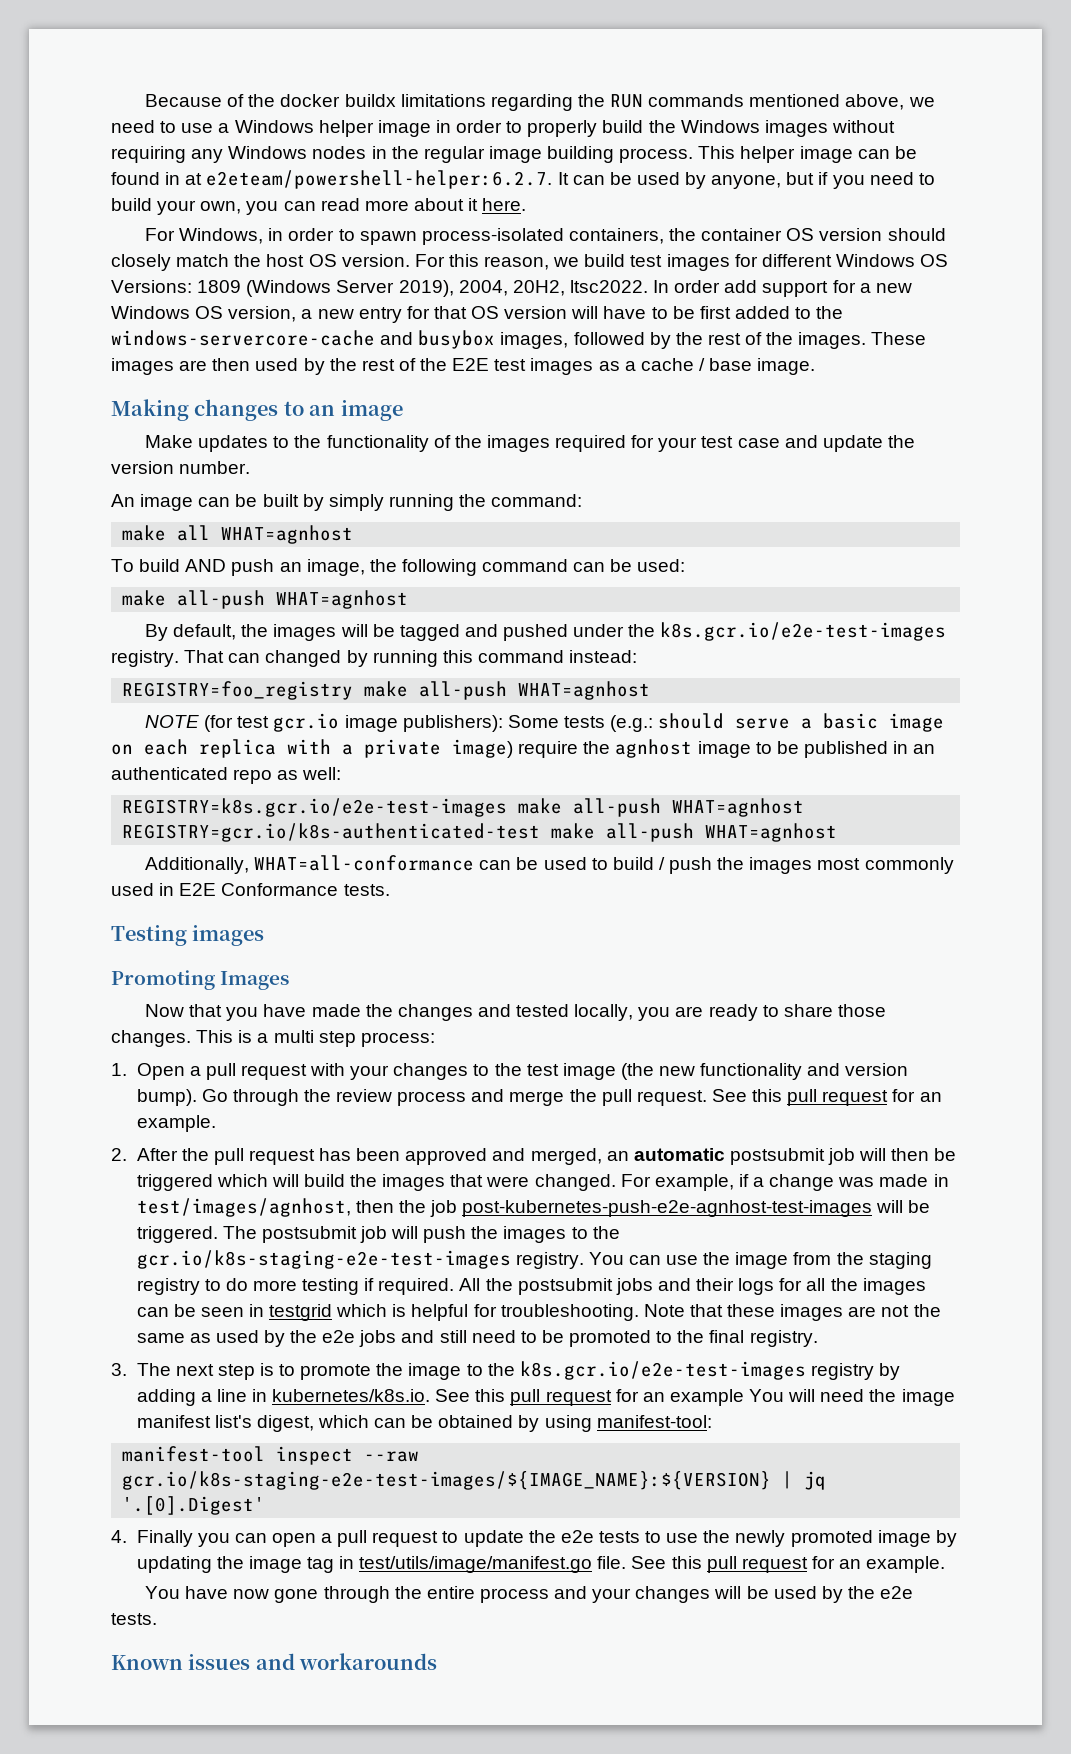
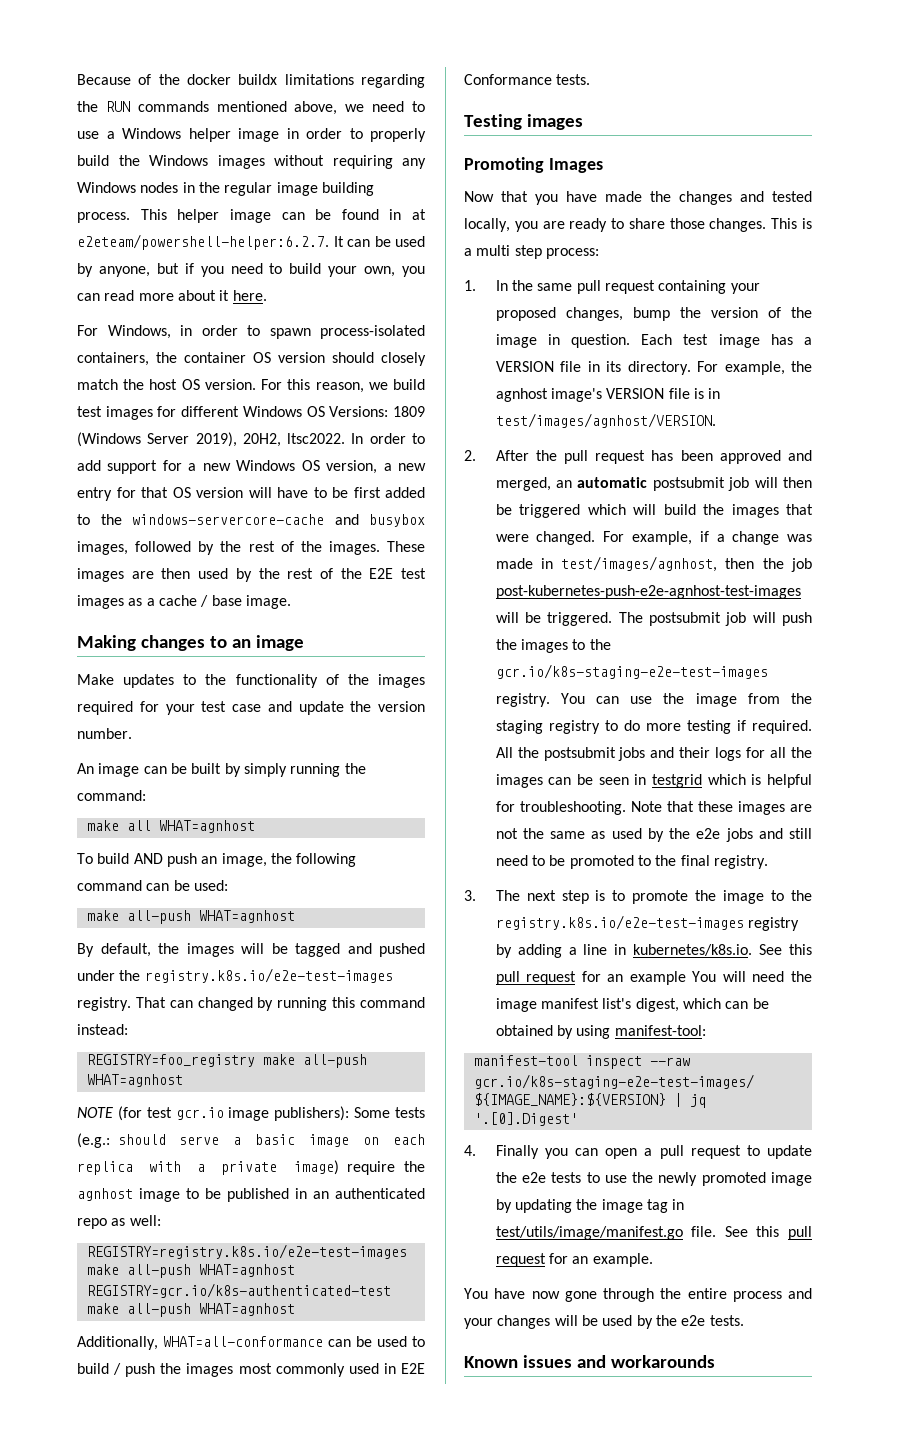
[458,280,508,296] 2004, -> (237, 439) none
(721, 286) none -> [411,433,425,444] to
[660,622,947,641] k8s.gcr.io/e2e-test-images -> [144,968,393,983] registry.k8s.io/e2e-test-images
[122,798,508,817] REGISTRY=k8s.gcr.io/e2e-test-images -> [86,1244,407,1259] REGISTRY=registry.k8s.io/e2e-test-images
[136,1063,909,1080] [136,1089,942,1106] [136,1115,216,1132] Open a pull request with your changes to the test image (the new functionality and version bump). Go through the review process and merge the pull request. See this pull request for an example. -> [495,280,760,294] [495,307,812,321] [495,334,812,348] [495,361,812,375] [495,388,721,402] [495,413,716,428] In the same pull request containing your proposed changes, bump the version of the image in question. Each test image has a VERSION file in its directory. For example, the agnhost image's VERSION file is in test/images/agnhost/VERSION.
[519,1361,806,1380] k8s.gcr.io/e2e-test-images -> [495,915,744,930] registry.k8s.io/e2e-test-images

